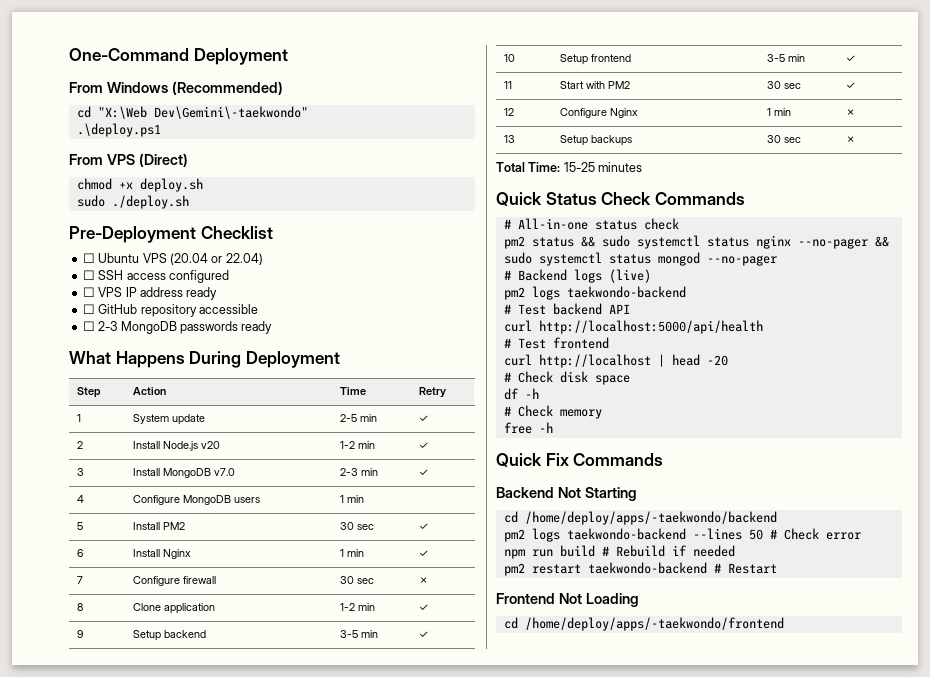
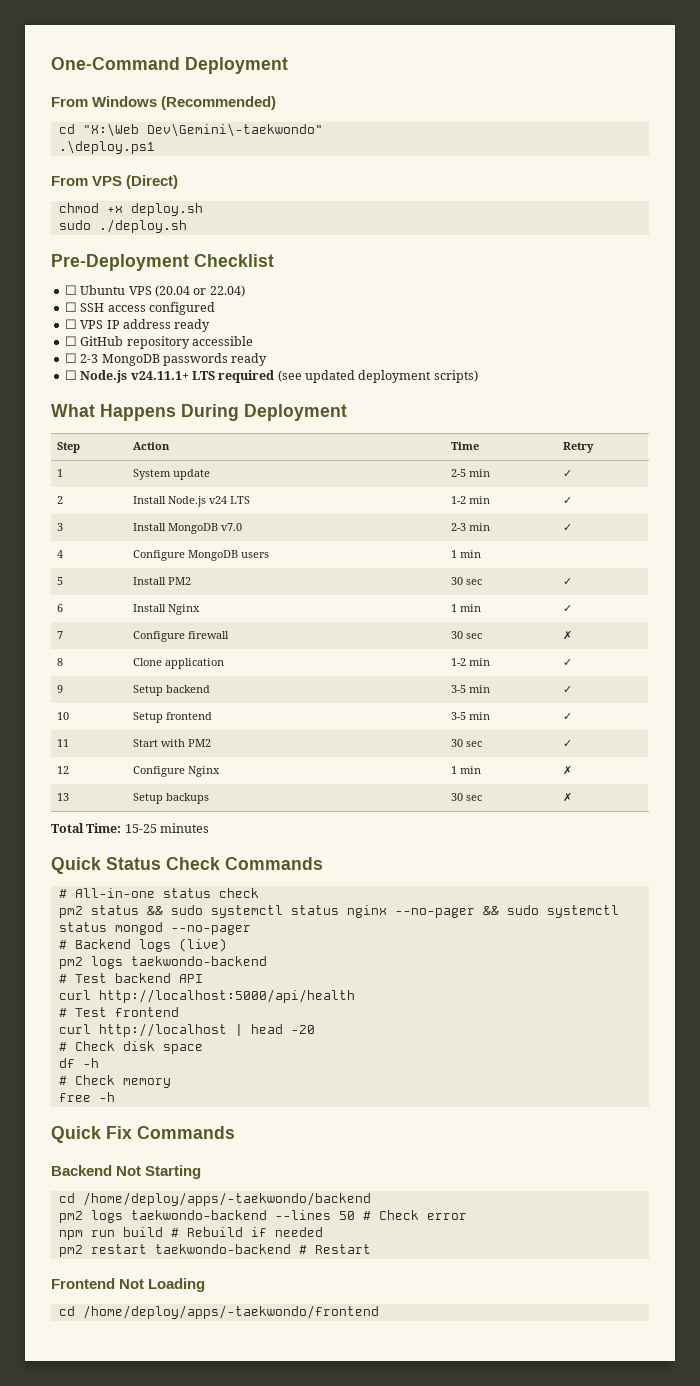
(273, 327) none -> [64,370,478,383] // ☐ Node.js v24.11.1+ LTS required (see updated deployment scripts)
[201,441,221,449] v20 -> [209,496,251,504] v24 LTS

